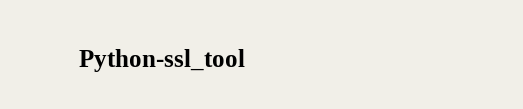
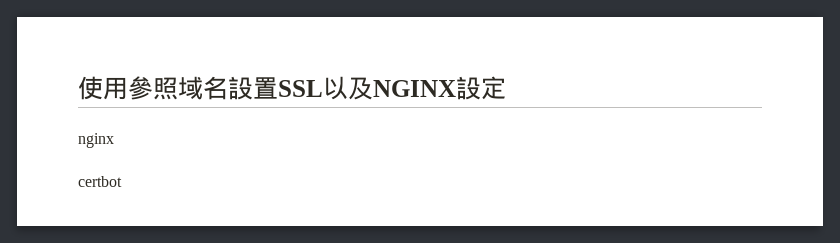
[79,49,245,72] Python-ssl_tool -> [78,76,506,100] [78,133,114,148] [78,176,122,187] 使用參照域名設置SSL以及NGINX設定 // nginx // certbot

